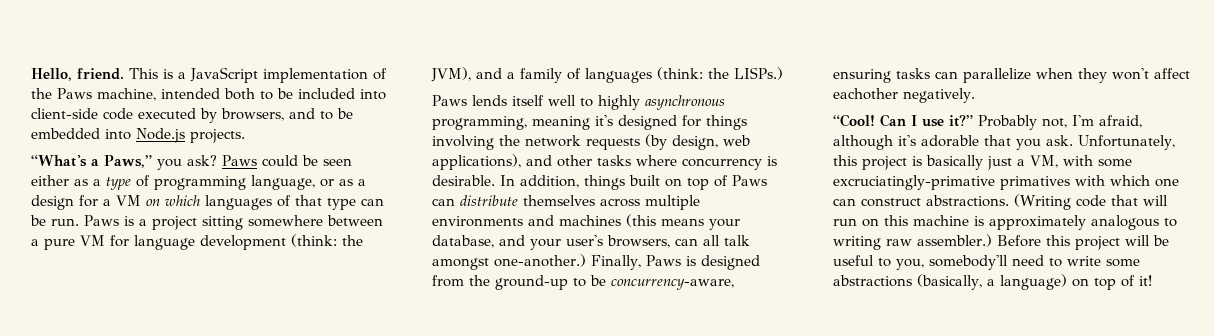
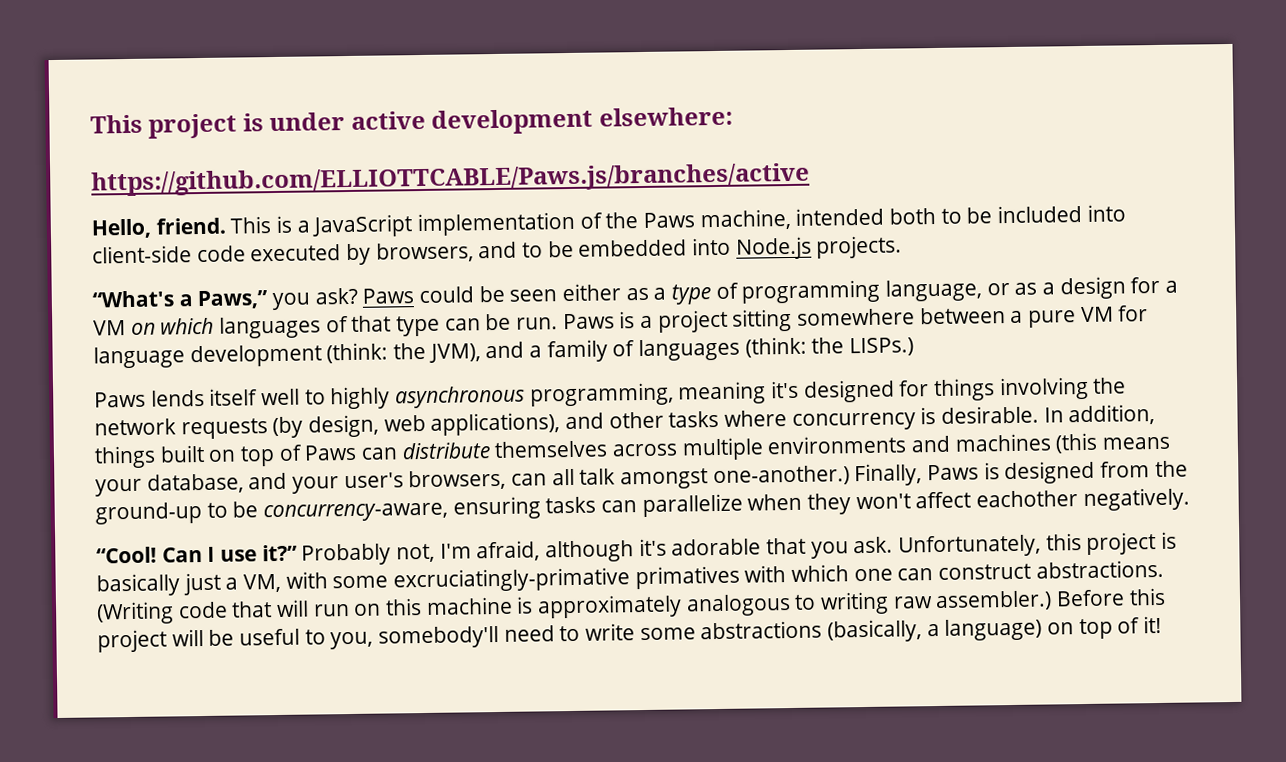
(31, 74) none -> [90,106,733,139] [91,162,810,197] This project is under active development elsewhere: // https://github.com/ELLIOTTCABLE/Paws.js/branches/active //

